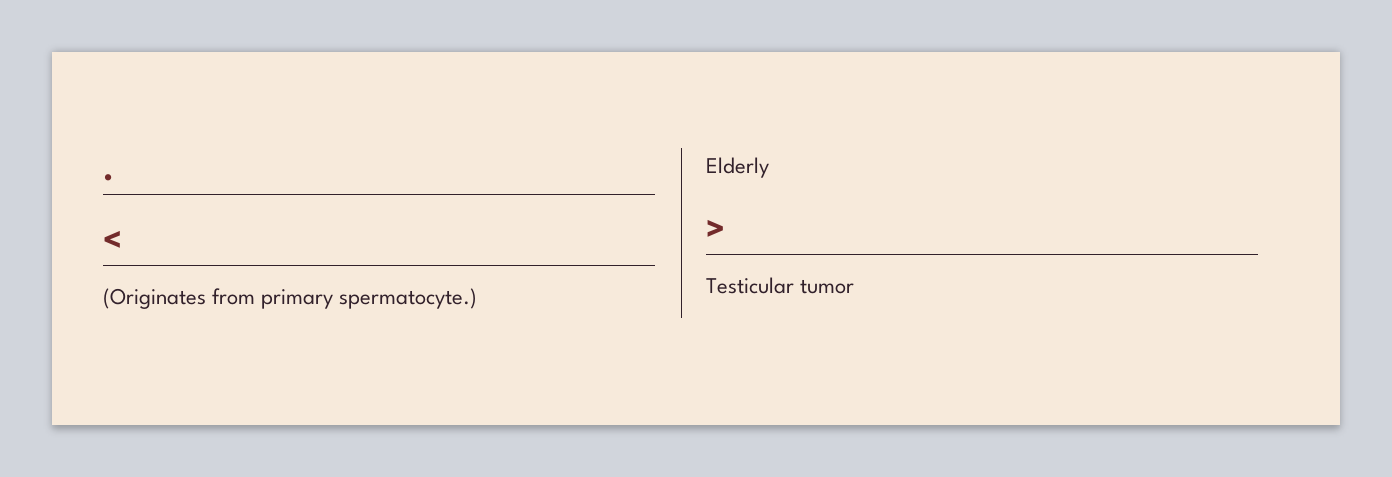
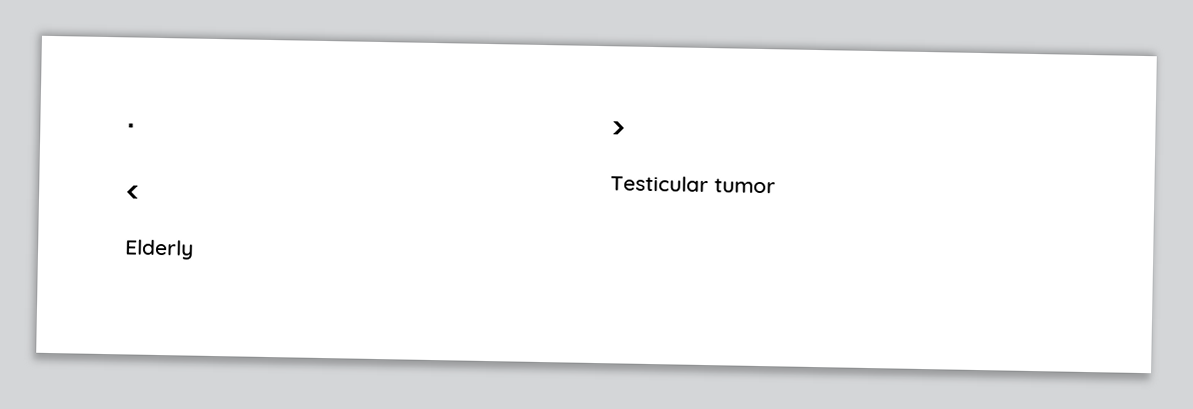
[103,288,478,309] // (Originates from primary spermatocyte.) -> (140, 193) none

